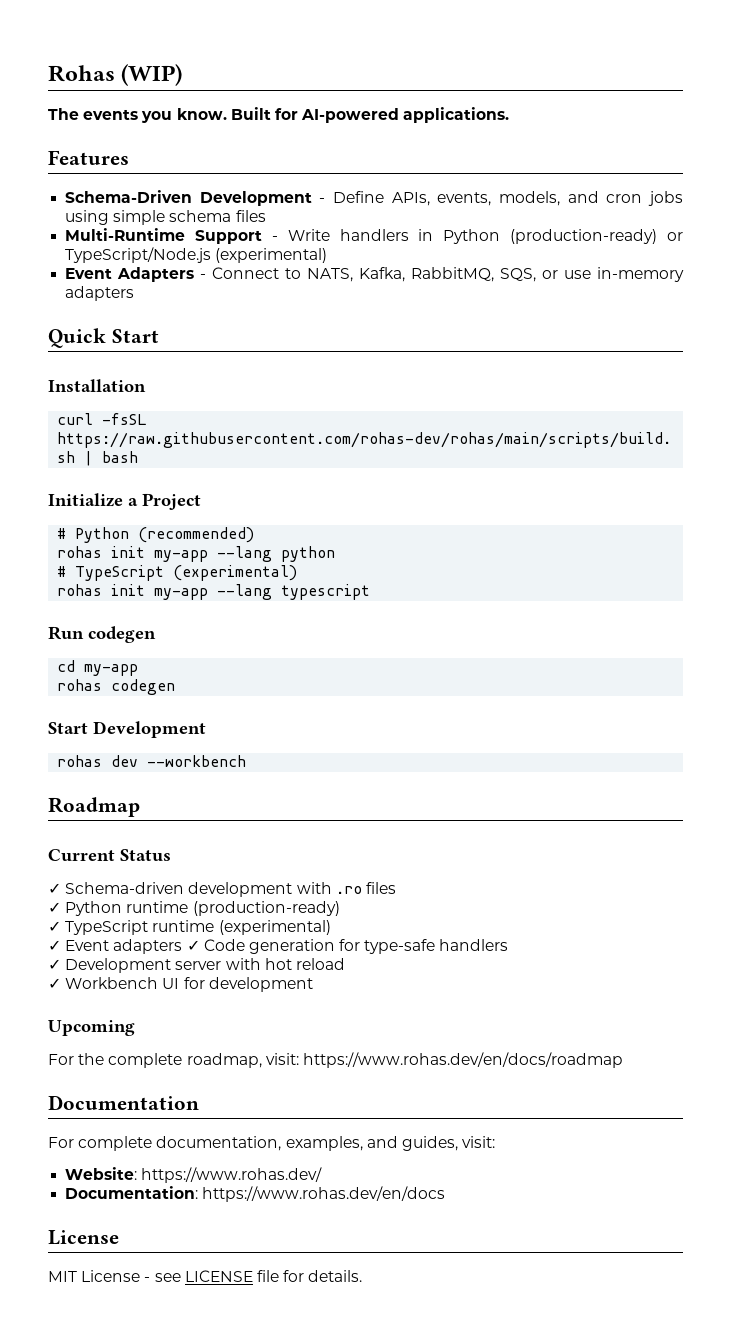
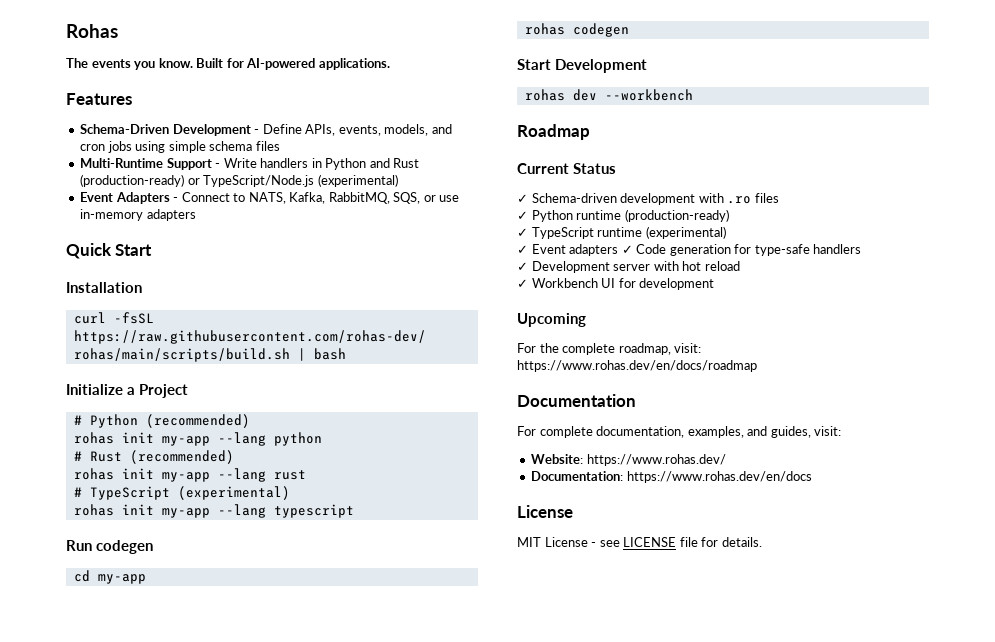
[121,64,183,86] (WIP) -> (118, 31) none
(501, 236) none -> [369,158,420,168] and Rust
(336, 554) none -> [73,450,234,464] [73,468,306,482] // # Rust (recommended) // rohas init my-app --lang rust

